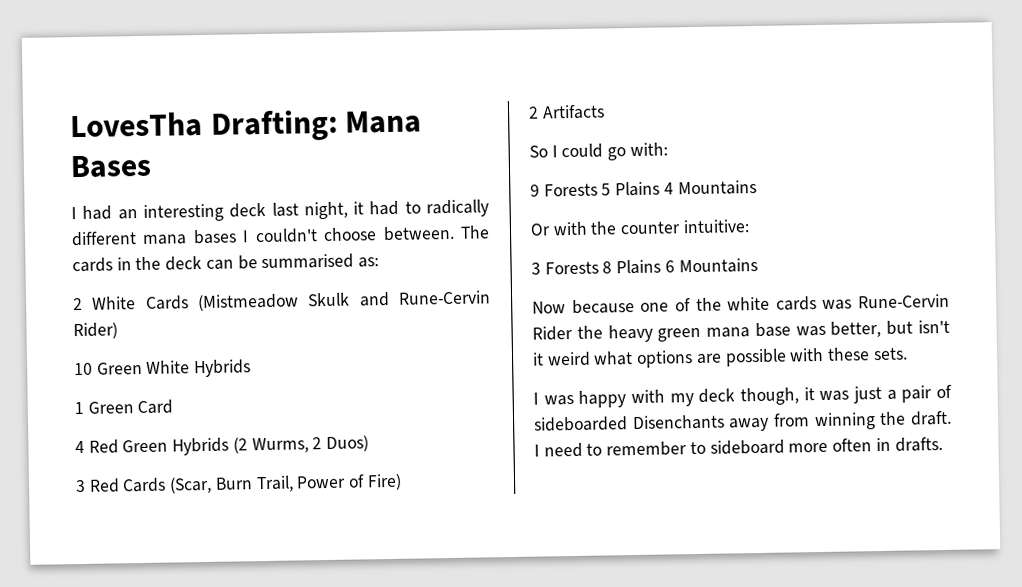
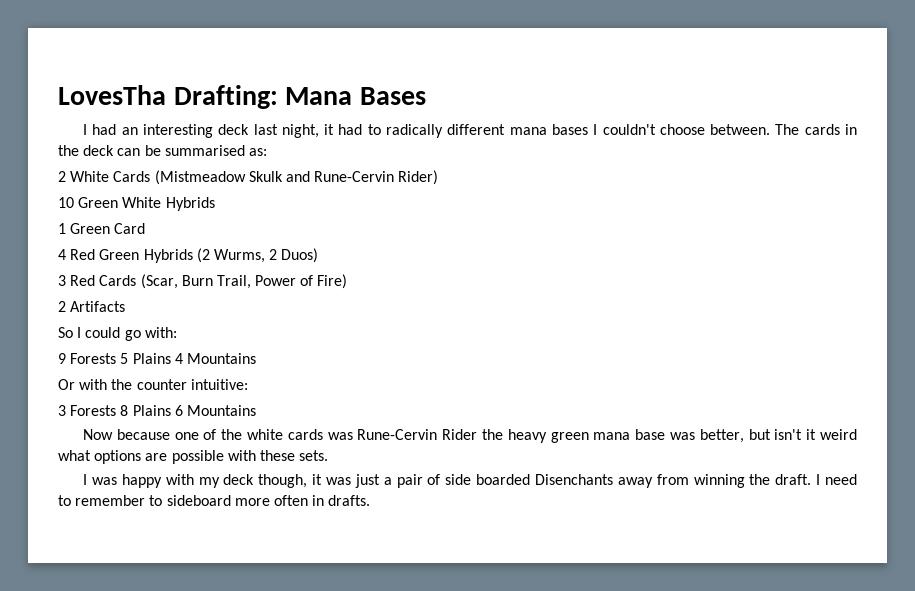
[534,416,628,432] sideboarded -> [445,474,531,485] side boarded

